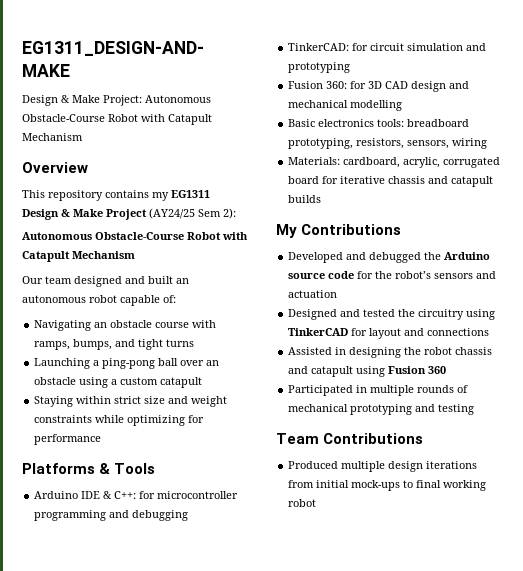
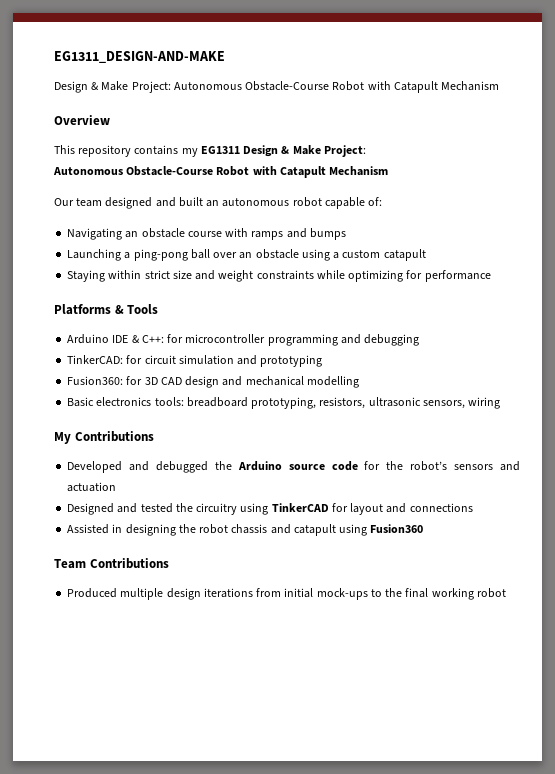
[106,208,236,220] Project (AY24/25 Sem 2): -> [323,145,366,157] Project:
[34,339,195,350] ramps, bumps, and tight turns -> [251,228,346,240] ramps and bumps
[288,81,348,89] Fusion 360: -> [67,376,124,385] Fusion360:
(405, 143) none -> [368,397,421,407] ultrasonic
[288,157,501,168] [288,176,494,187] [288,195,322,203] // Materials: cardboard, acrylic, corrugated board for iterative chassis and catapult builds -> (501, 403) none
[388,366,447,374] [288,385,469,396] [288,404,475,415] Fusion 360 // Participated in multiple rounds of mechanical prototyping and testing -> [370,524,424,533] Fusion360
(414, 484) none -> [385,588,403,597] the

